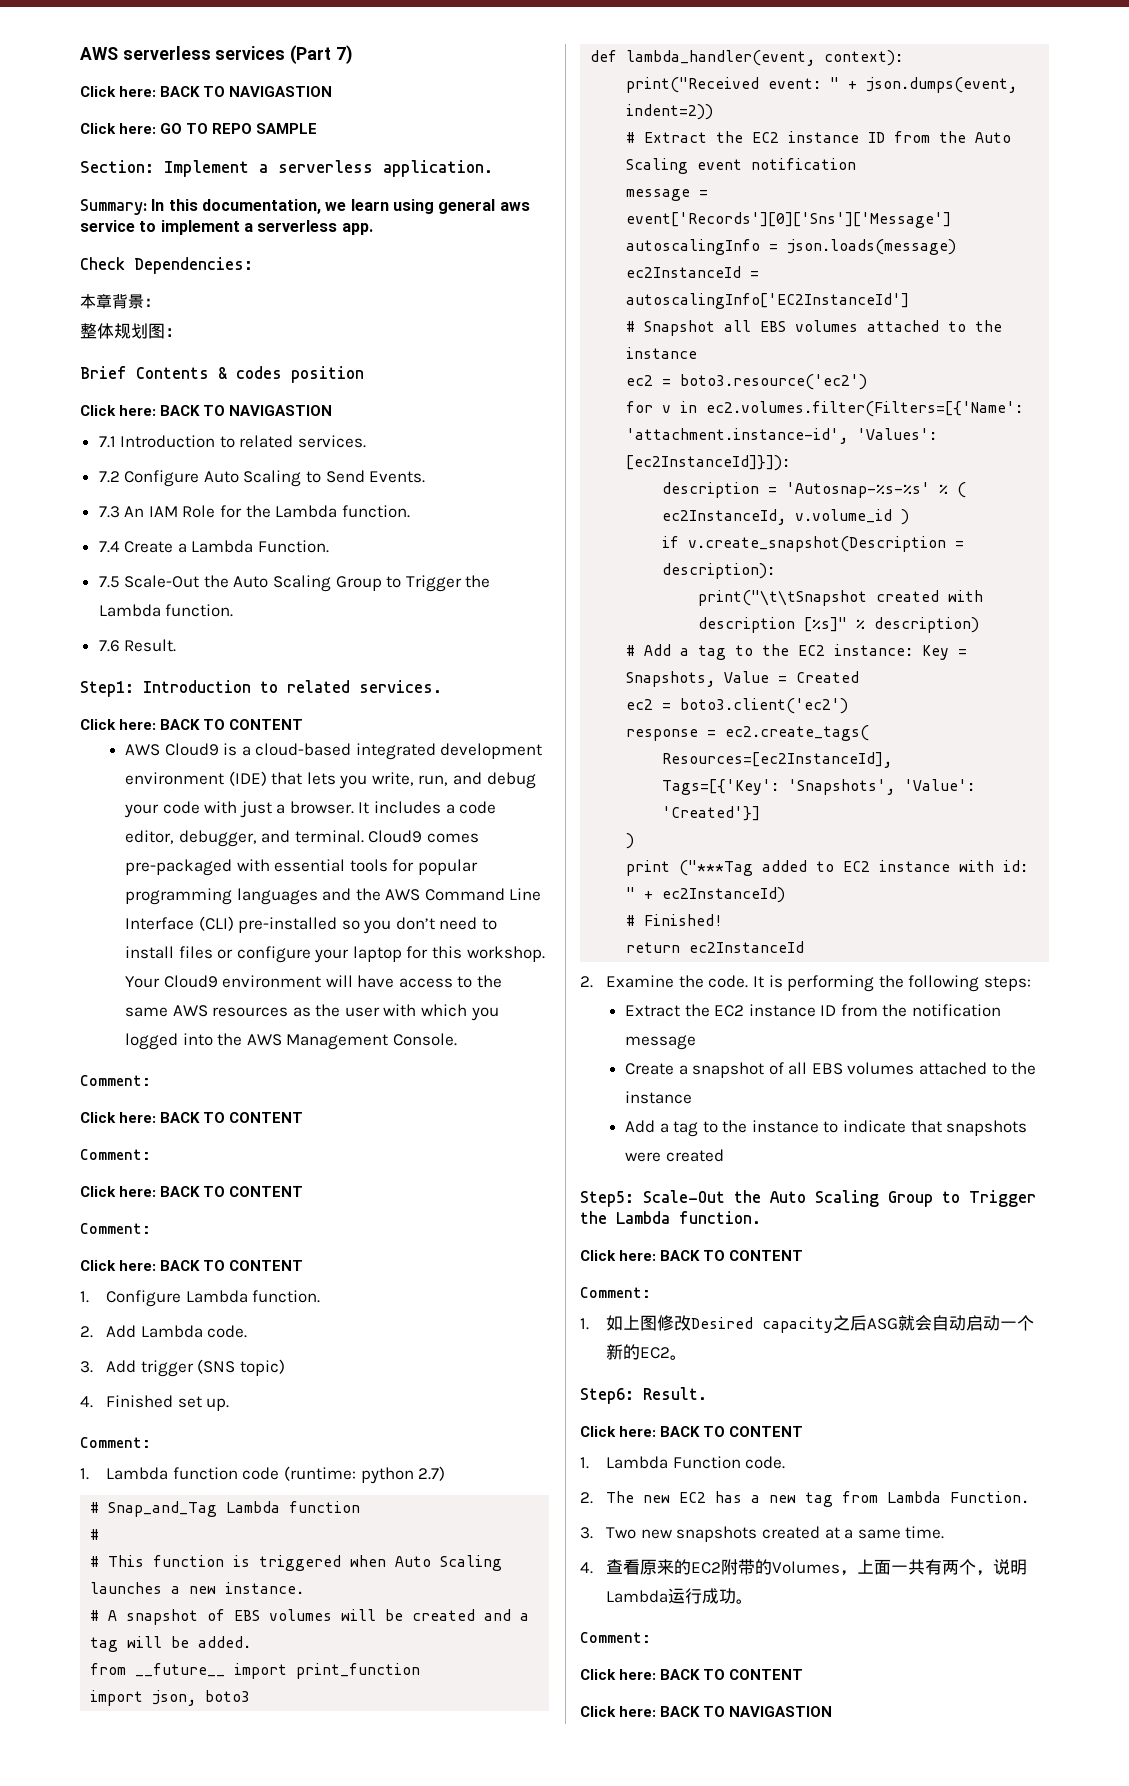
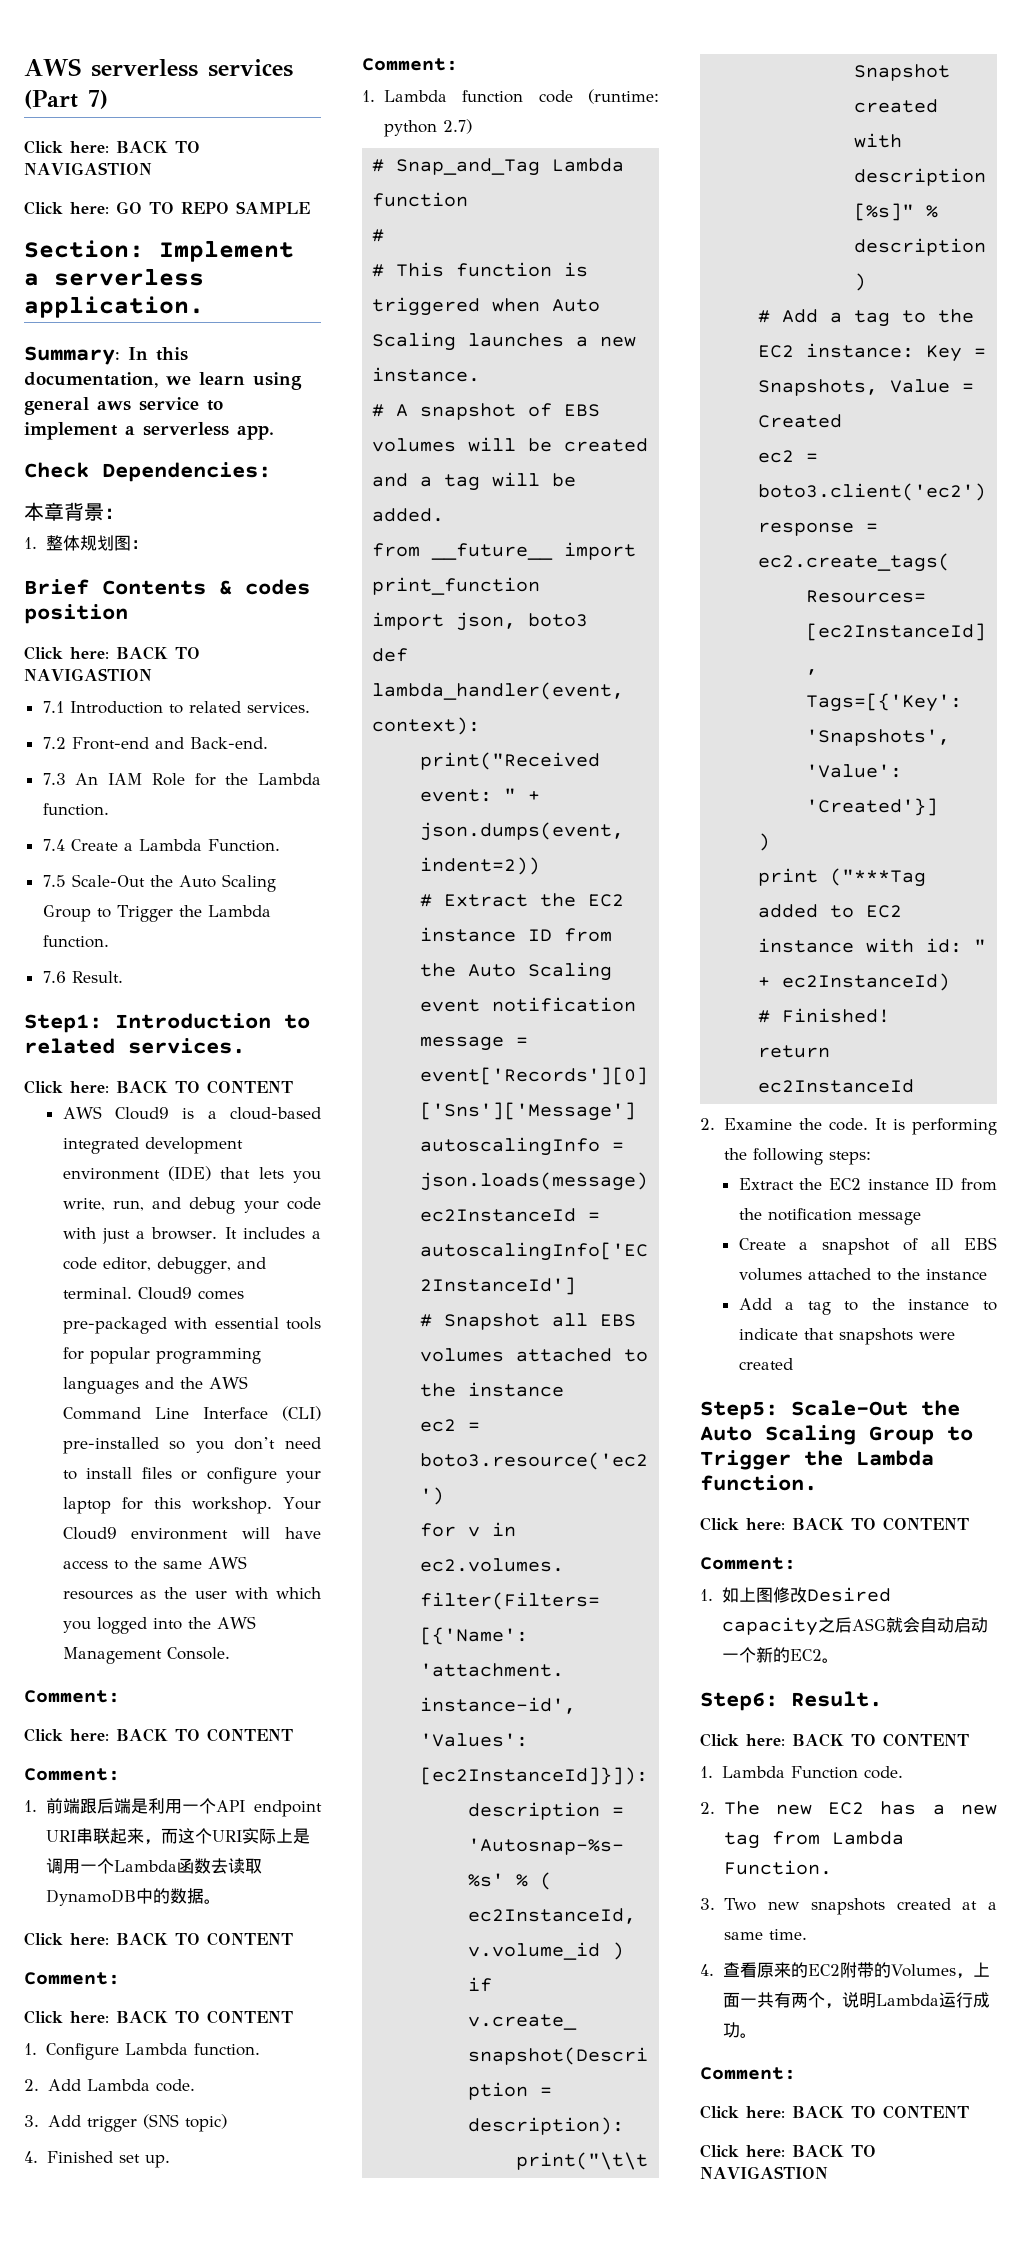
(160, 302) none -> [24,537,37,549] 1.
[124,470,426,487] Configure Auto Scaling to Send Events. -> [71,737,268,750] Front-end and Back-end.
(151, 1154) none -> [24,1798,322,1817] [45,1828,310,1845] [45,1858,262,1874] [45,1888,221,1906] // 1.前端跟后端是利用一个API endpoint URI串联起来，而这个URI实际上是调用一个Lambda函数去读取DynamoDB中的数据。

